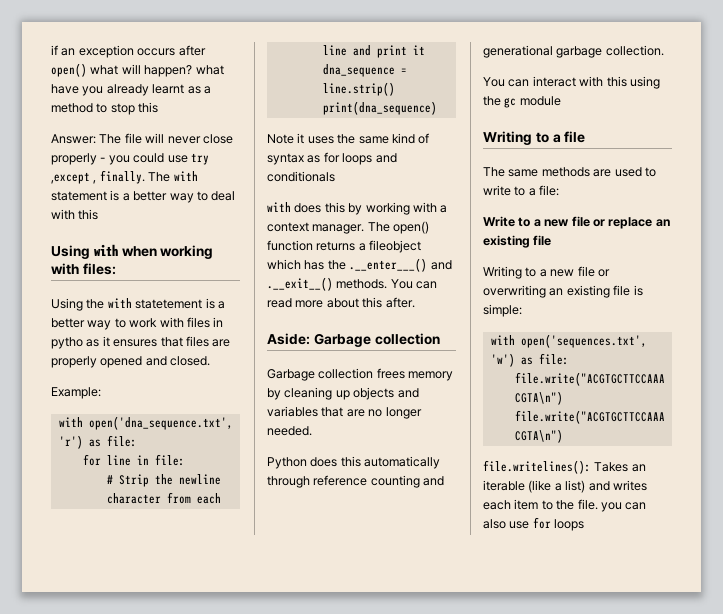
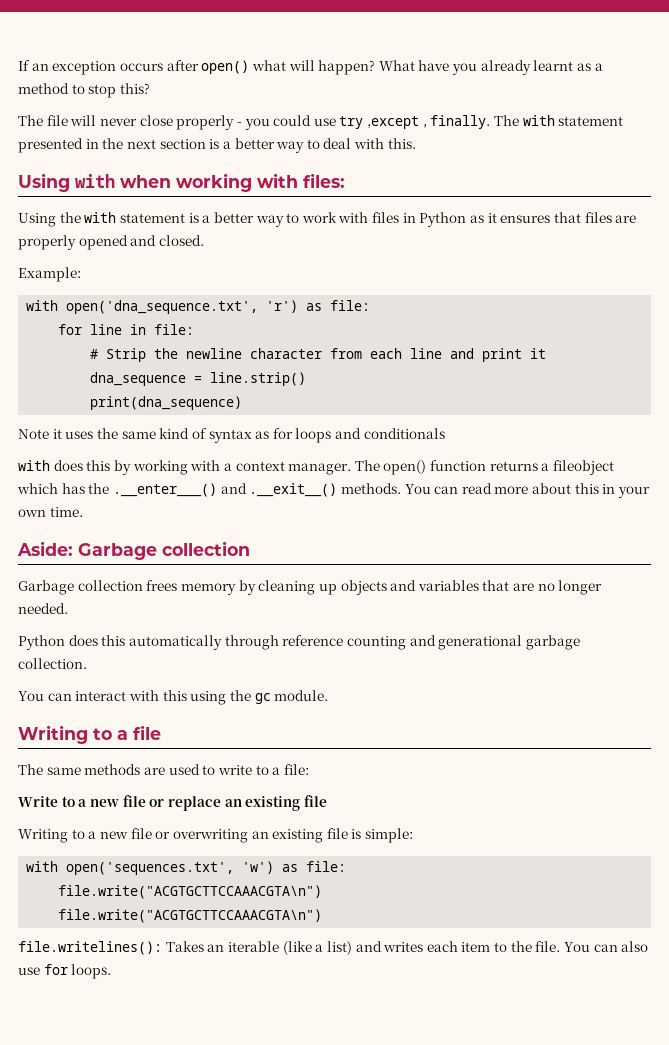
[51,45,58,55] if -> [18,60,30,71] If
[195,65,224,75] what -> [378,60,415,71] What
[138,102,159,113] [51,134,96,144] this // Answer: -> [119,83,150,94] this? //
(107, 196) none -> [18,138,206,153] presented in the next section
[78,209,99,220] this -> [387,138,416,149] this.
[135,299,203,309] statetement -> [119,213,185,223] statement
[51,337,83,349] pytho -> [419,212,467,227] Python
[385,297,415,308] after. -> [602,484,651,498] [18,507,83,517] in your own time.
[519,96,561,106] module -> [274,690,329,701] module.
[600,502,622,512] you -> [564,942,591,952] You
[554,519,585,531] loops -> [71,964,112,979] loops.

